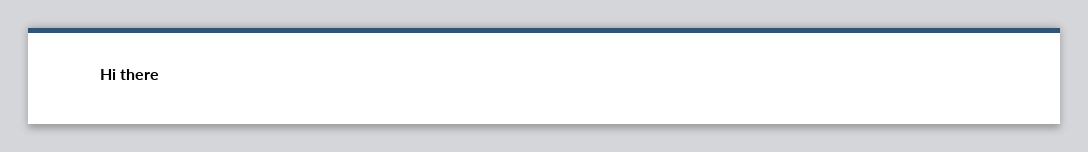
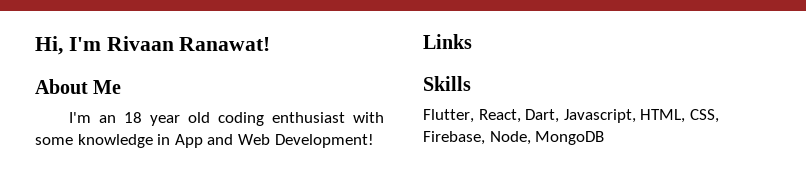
[100,69,160,80] Hi there -> [35,36,271,55] [35,79,122,94] [69,112,384,126] [35,134,374,148] [423,34,472,49] [423,76,471,91] [423,109,719,123] [423,131,605,145] Hi, I'm Rivaan Ranawat! // About Me // I'm an 18 year old coding enthusiast with some knowledge in App and Web Development! // Links // Skills // Flutter, React, Dart, Javascript, HTML, CSS, Firebase, Node, MongoDB

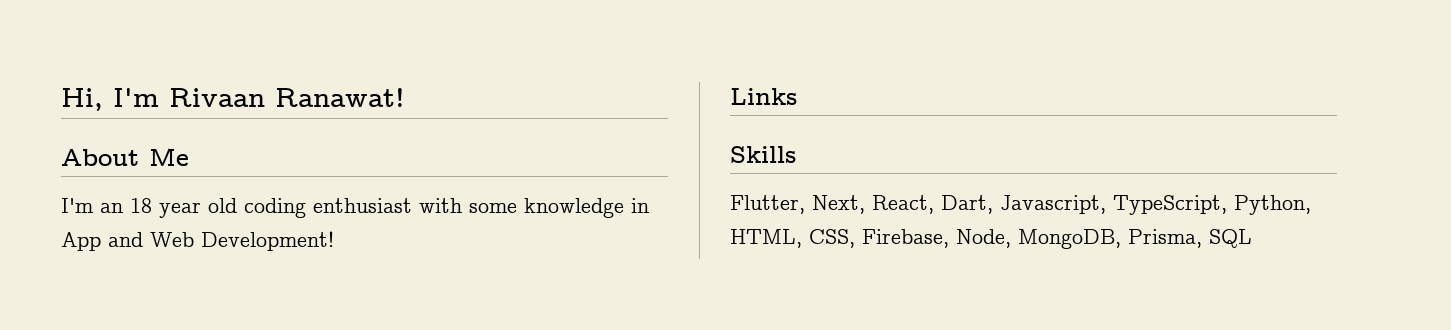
(474, 116) none -> [812,195,865,214] Next,
(636, 116) none -> [1113,195,1311,215] TypeScript, Python,
[535,131,605,145] MongoDB -> [1018,229,1252,249] MongoDB, Prisma, SQL

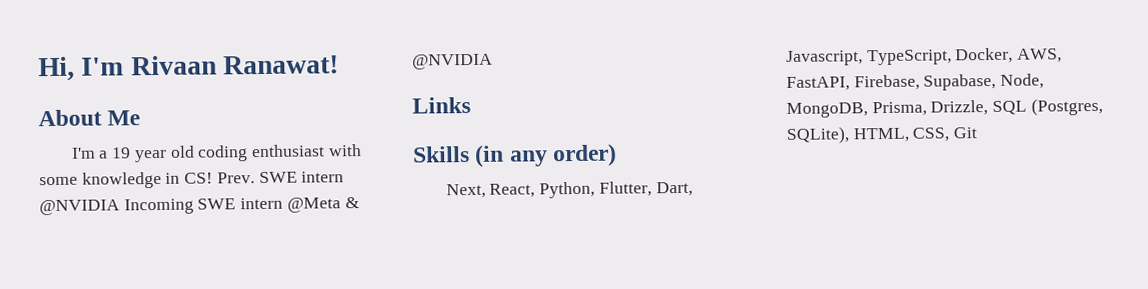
[100,198,152,213] an 18 -> [99,147,132,159] a 19
[61,231,334,251] [730,88,797,105] [730,146,796,163] [730,195,1311,215] [730,229,1252,249] App and Web Development! // Links // Skills // Flutter, Next, React, Dart, Javascript, TypeScript, Python, HTML, CSS, Firebase, Node, MongoDB, Prisma, SQL -> [184,171,345,184] [39,197,360,216] [412,53,493,70] [412,96,471,114] [413,143,618,167] [445,181,693,199] [786,47,1063,66] [786,73,1045,91] [786,97,1103,118] [786,126,978,144] CS! Prev. SWE intern @NVIDIA Incoming SWE intern @Meta & @NVIDIA // Links // Skills (in any order) // Next, React, Python, Flutter, Dart, Javascript, TypeScript, Docker, AWS, FastAPI, Firebase, Supabase, Node, MongoDB, Prisma, Drizzle, SQL (Postgres, SQLite), HTML, CSS, Git

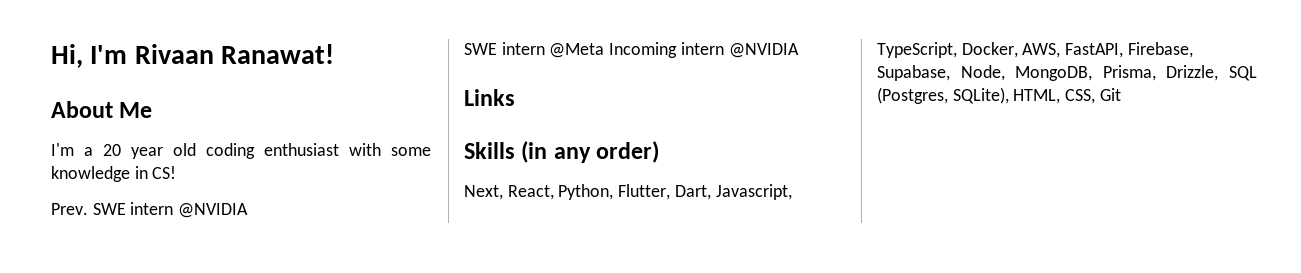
[112,147,132,159] 19 -> [103,144,121,156] 20
(214, 178) none -> (177, 172) //
[123,198,194,215] Incoming -> (249, 210) //
[344,197,360,209] & -> [609,42,724,58] Incoming intern

